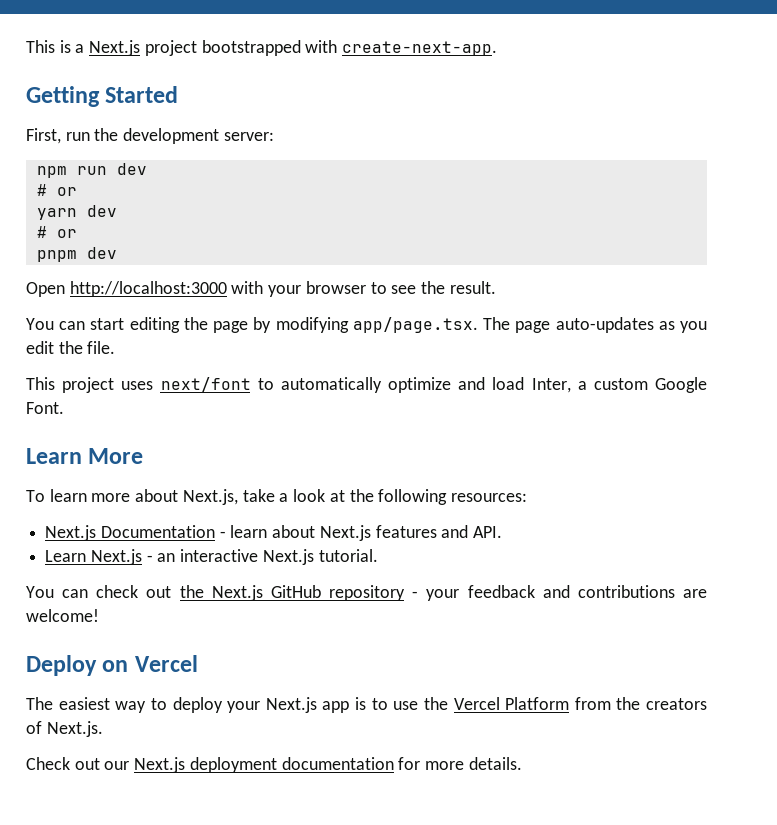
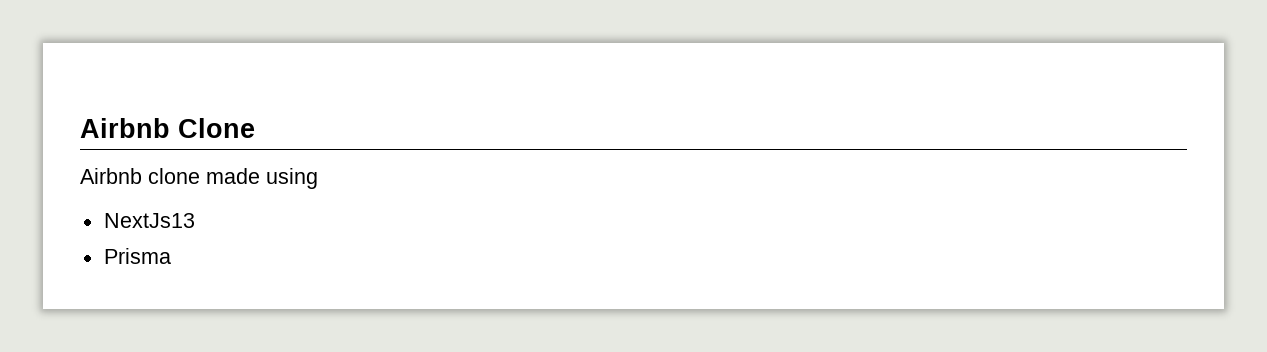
[26,40,498,56] [26,86,179,107] [26,128,274,144] [36,163,147,178] [36,184,77,196] [36,205,117,220] [36,226,77,238] [36,247,117,262] [26,281,496,297] [26,317,708,333] [26,341,116,354] [26,377,707,393] [26,402,64,414] [26,448,144,464] [26,489,527,505] [45,525,503,541] [45,549,378,565] [26,585,707,601] [26,609,99,622] [26,655,198,676] [26,697,707,713] [26,721,103,737] [26,757,522,773] This is a Next.js project bootstrapped with create-next-app. // Getting Started // First, run the development server: // npm run dev // # or // yarn dev // # or // pnpm dev // Open http://localhost:3000 with your browser to see the result. // You can start editing the page by modifying app/page.tsx. The page auto-updates as you edit the file. // This project uses next/font to automatically optimize and load Inter, a custom Google Font. // Learn More // To learn more about Next.js, take a look at the following resources: // Next.js Documentation - learn about Next.js features and API. // Learn Next.js - an interactive Next.js tutorial. // You can check out the Next.js GitHub repository - your feedback and contributions are welcome! // Deploy on Vercel // The easiest way to deploy your Next.js app is to use the Vercel Platform from the creators of Next.js. // Check out our Next.js deployment documentation for more details. -> [80,118,255,138] [80,168,318,189] [103,213,195,228] [103,248,171,264] Airbnb Clone // Airbnb clone made using // NextJs13 // Prisma

